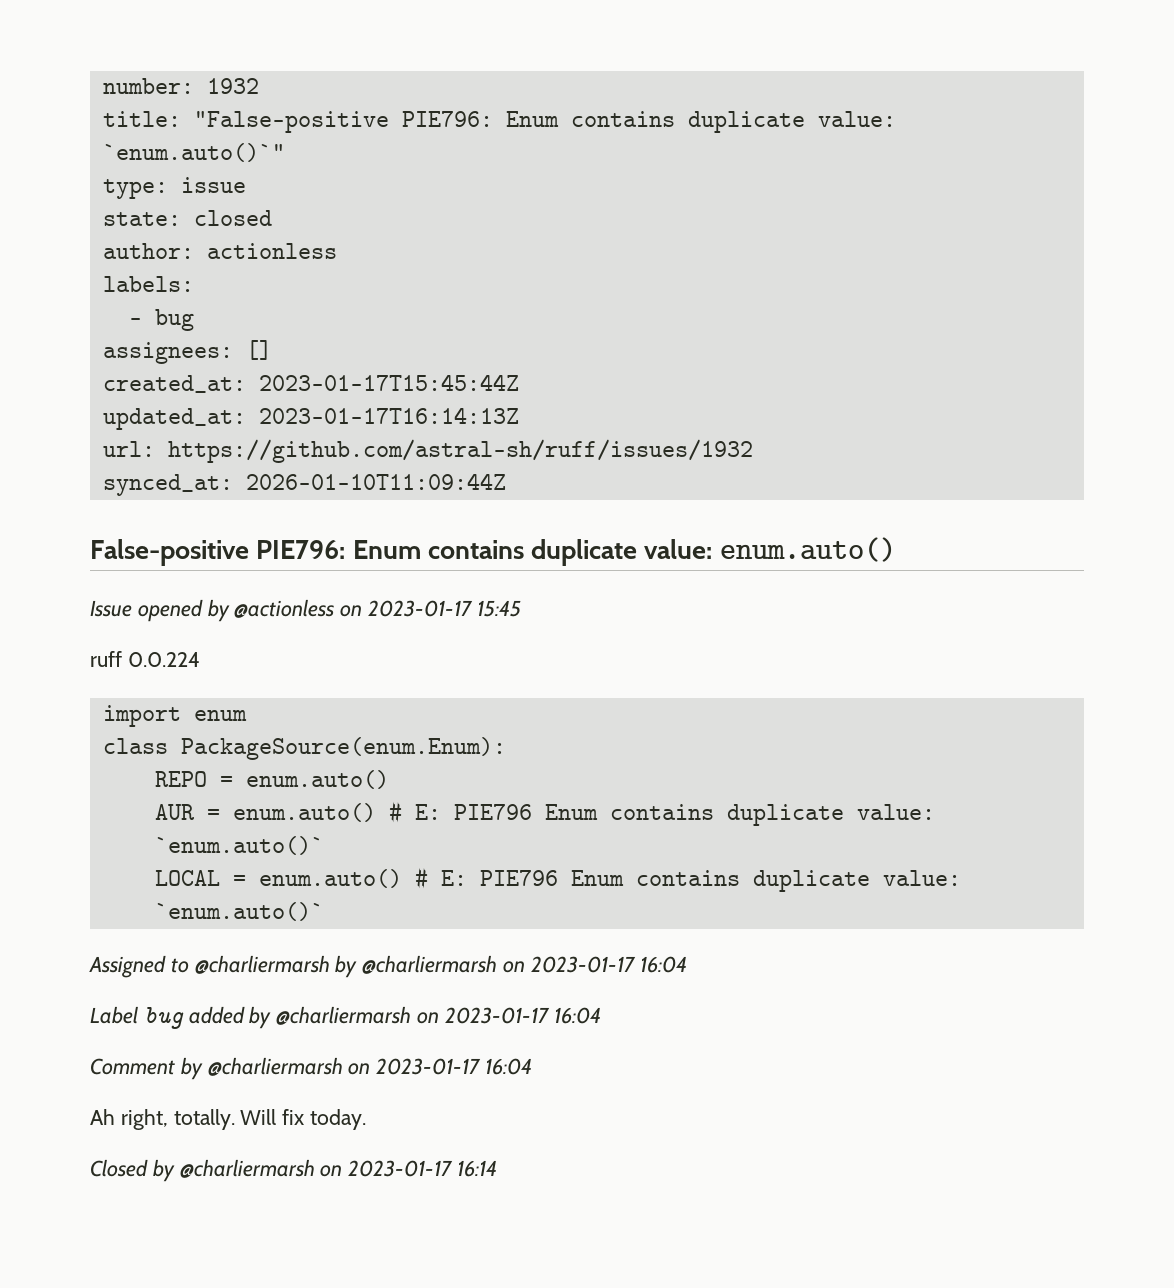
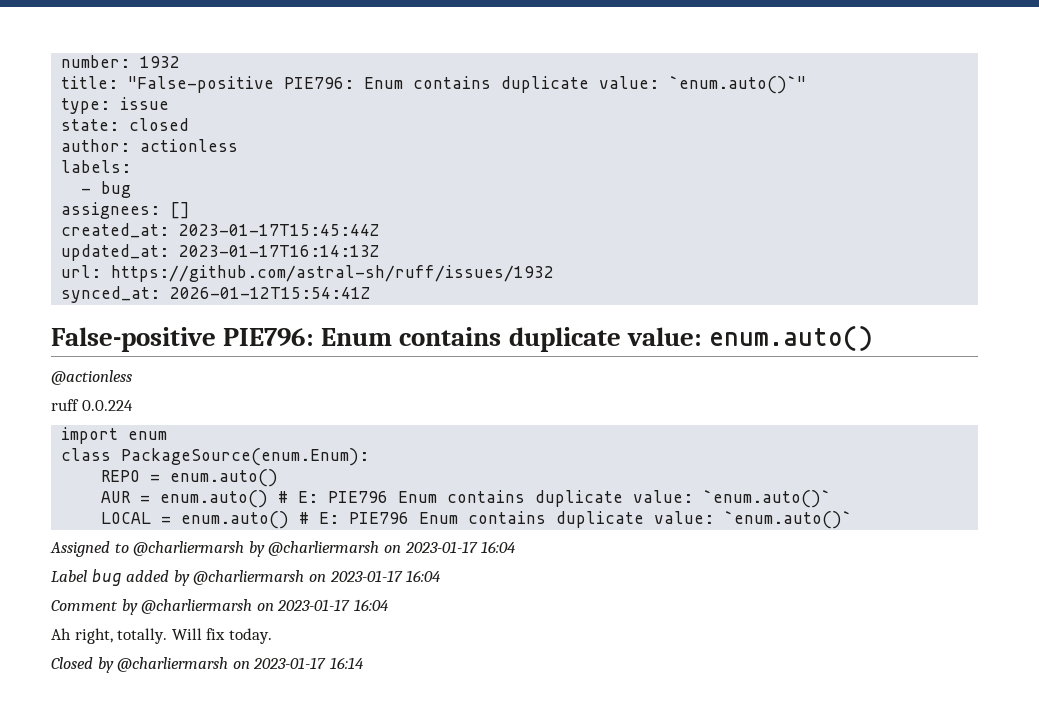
[245,473,506,490] 2026-01-10T11:09:44Z -> [170,287,371,299] 2026-01-12T15:54:41Z
[90,599,521,622] Issue opened by @actionless on 2023-01-17 15:45 -> [51,370,132,385] @actionless

